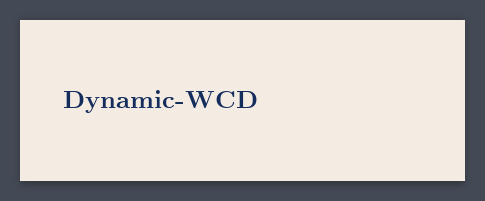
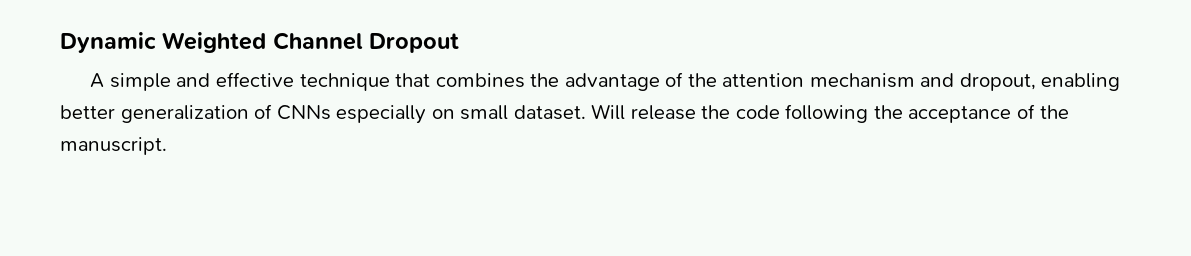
[63,90,258,113] Dynamic-WCD -> [60,32,460,53] [90,72,1121,91] [60,104,1069,124] [60,137,167,155] Dynamic Weighted Channel Dropout // A simple and effective technique that combines the advantage of the attention mechanism and dropout, enabling better generalization of CNNs especially on small dataset. Will release the code following the acceptance of the manuscript.

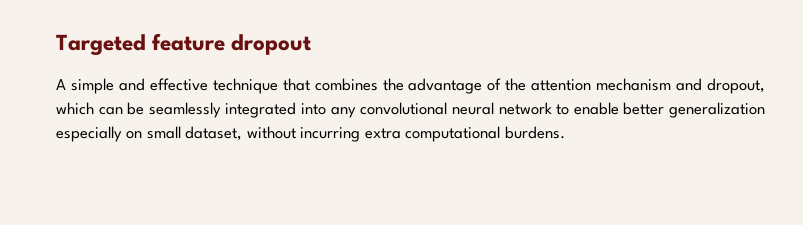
[60,32,460,53] Dynamic Weighted Channel Dropout -> [56,33,312,56] Targeted feature dropout
[1041,73,1121,91] [60,104,1069,124] [60,137,167,155] enabling better generalization of CNNs especially on small dataset. Will release the code following the acceptance of the manuscript. -> [56,102,766,118] [56,126,565,142] which can be seamlessly integrated into any convolutional neural network to enable better generalization especially on small dataset, without incurring extra computational burdens.

